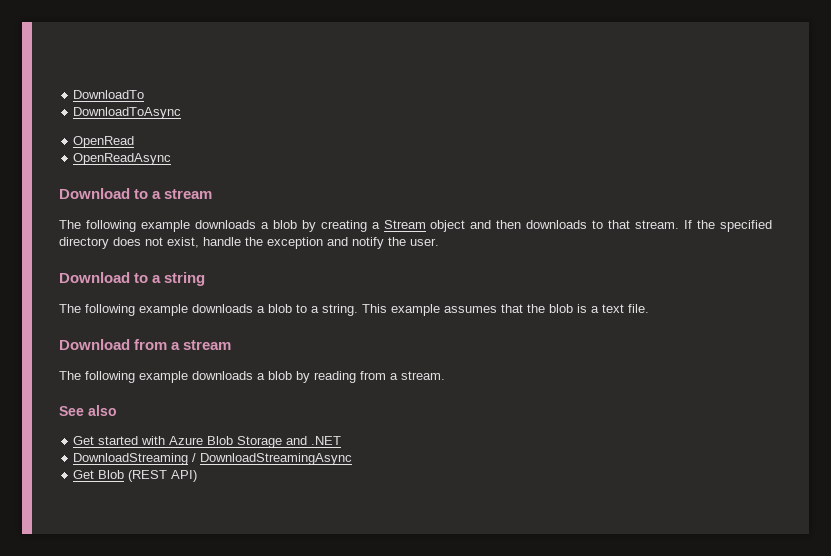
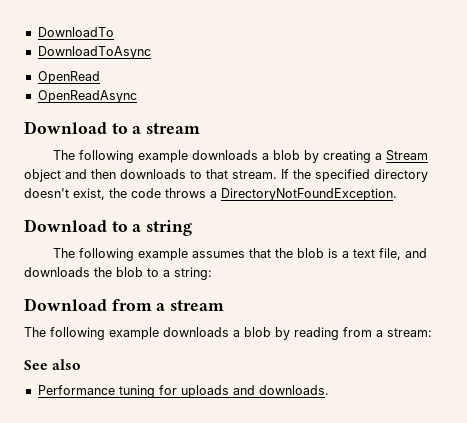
[113,237,439,249] does not exist, handle the exception and notify the user. -> [24,188,397,201] doesn't exist, the code throws a DirectoryNotFoundException.
[192,304,440,316] downloads a blob to a string. This example -> (189, 254) none
[628,304,649,313] file. -> [379,248,428,260] [24,267,212,280] file, and downloads the blob to a string:
[401,371,445,380] stream. -> [387,328,432,337] stream:
[73,436,342,448] [73,453,353,465] [73,470,198,482] Get started with Azure Blob Storage and .NET // DownloadStreaming / DownloadStreamingAsync // Get Blob (REST API) -> [37,385,329,398] Performance tuning for uploads and downloads.

